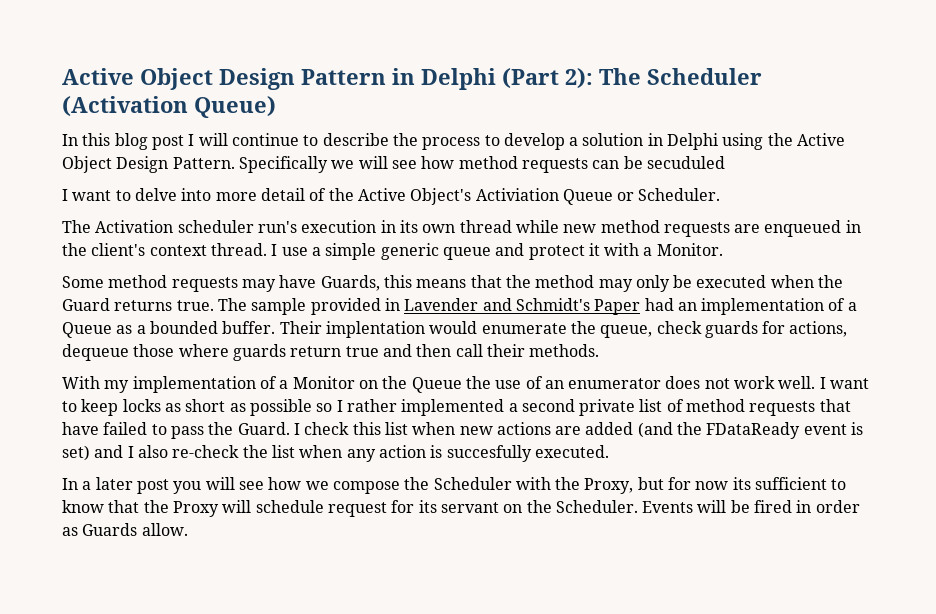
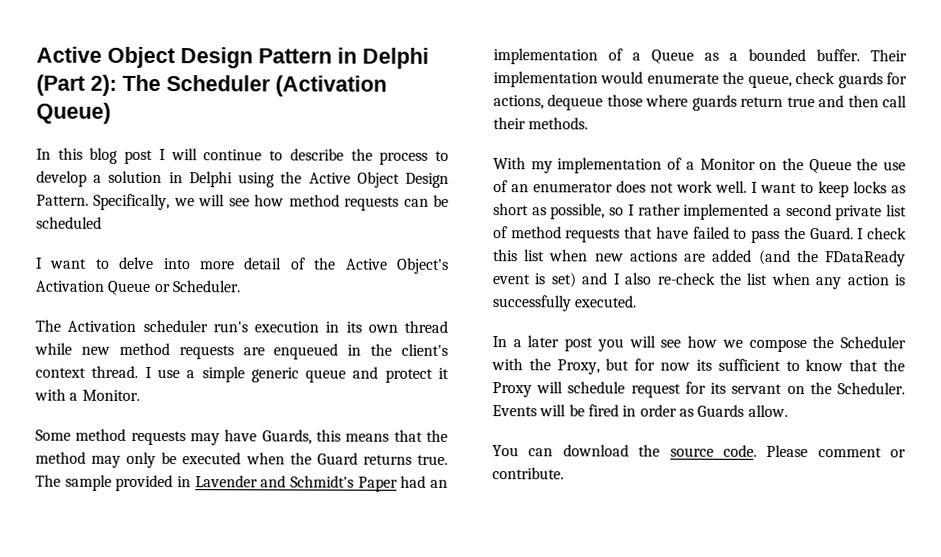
[238,156,328,173] Specifically -> [93,193,171,211] Specifically,
[646,156,725,169] secuduled -> [36,216,102,229] scheduled
[475,188,559,201] Activiation -> [35,280,104,292] Activation
[325,321,425,338] implentation -> [493,71,598,88] implementation
[249,399,312,416] possible -> [550,203,606,220] possible,
[446,445,532,462] succesfully -> [492,295,571,312] successfully
(188, 529) none -> [492,444,906,458] [492,467,564,480] // You can download the source code. Please comment or contribute.

